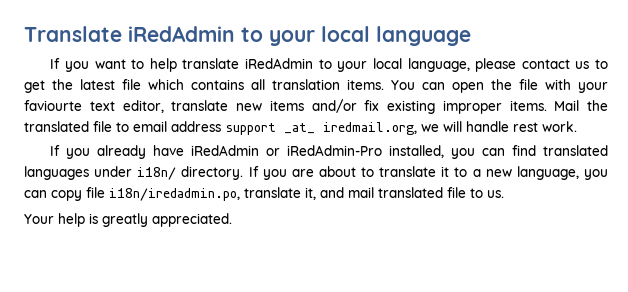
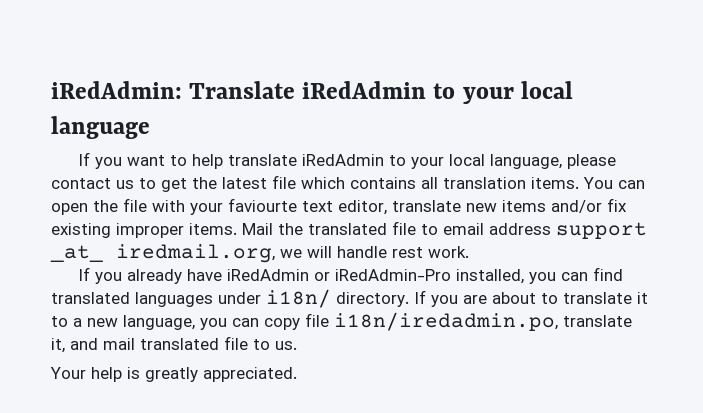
(24, 34) none -> [51,81,182,99] iRedAdmin:

